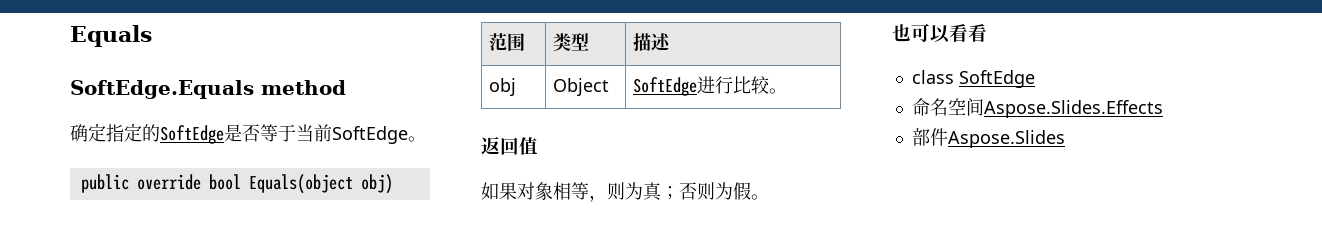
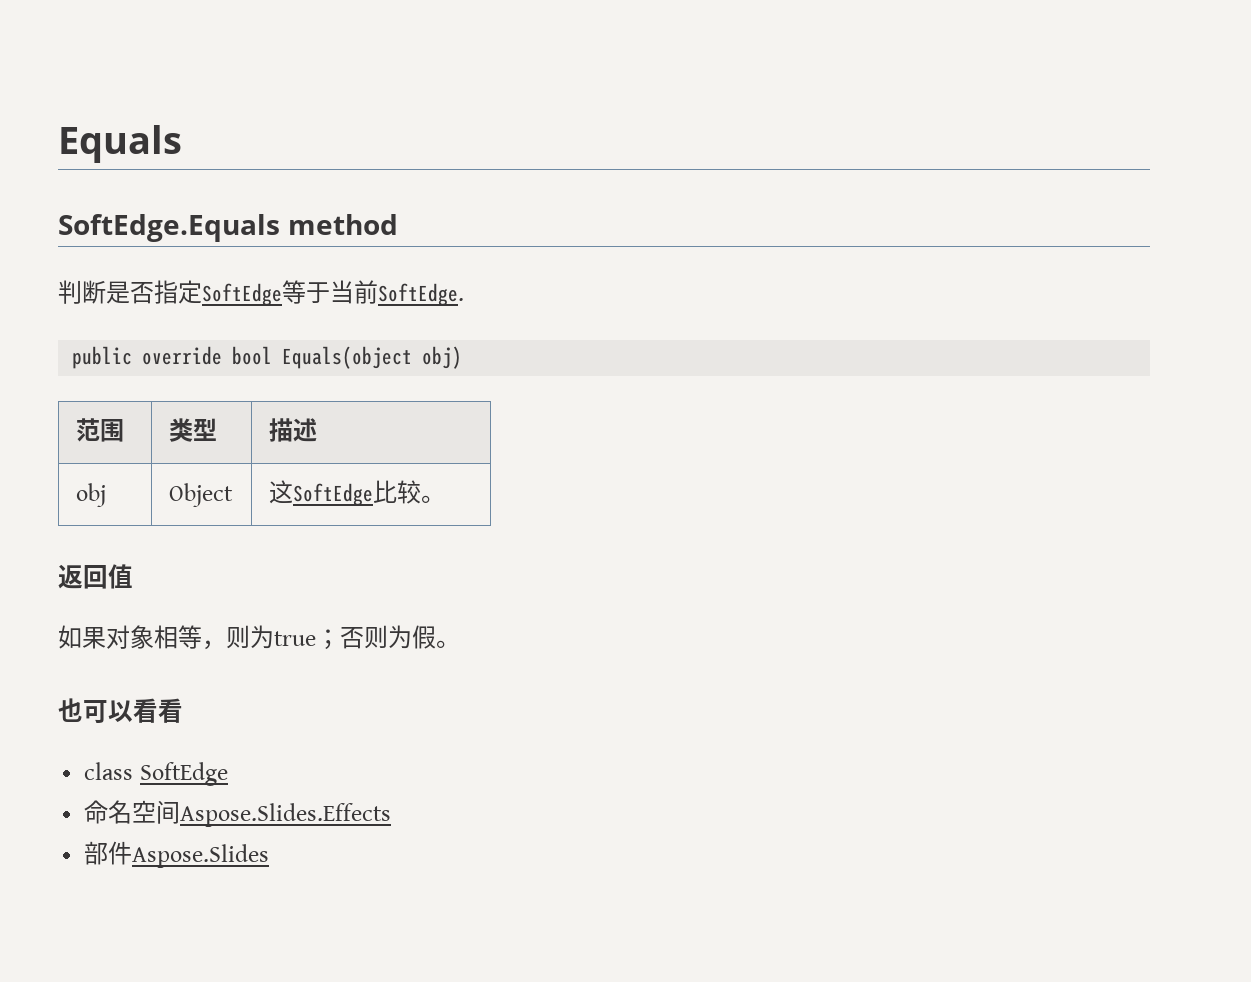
[70,123,260,144] 确定指定的SoftEdge是否 -> [58,280,282,306] 判断是否指定SoftEdge
[332,126,426,144] SoftEdge。 -> [378,283,464,306] SoftEdge.
[632,76,733,96] SoftEdge进行 -> [269,480,374,506] 这SoftEdge
[643,182,662,201] 真 -> [274,631,316,646] true

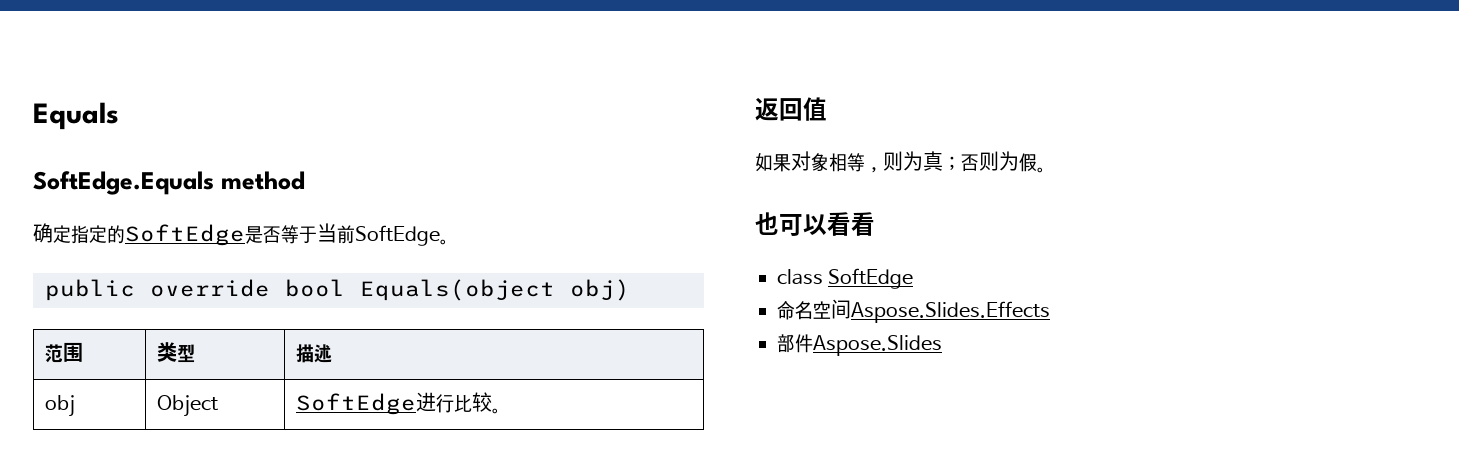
[58,280,282,306] 判断是否指定SoftEdge -> [33,223,281,246] 确定指定的SoftEdge是否
[378,283,464,306] SoftEdge. -> [355,225,449,246] SoftEdge。
[269,480,374,506] 这SoftEdge -> [295,392,454,415] SoftEdge进行
[274,631,316,646] true -> [923,151,943,171] 真

